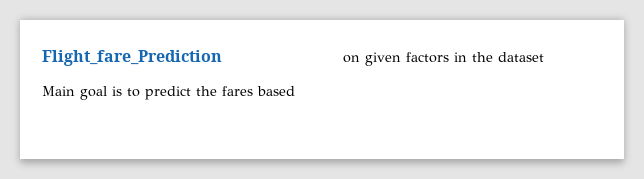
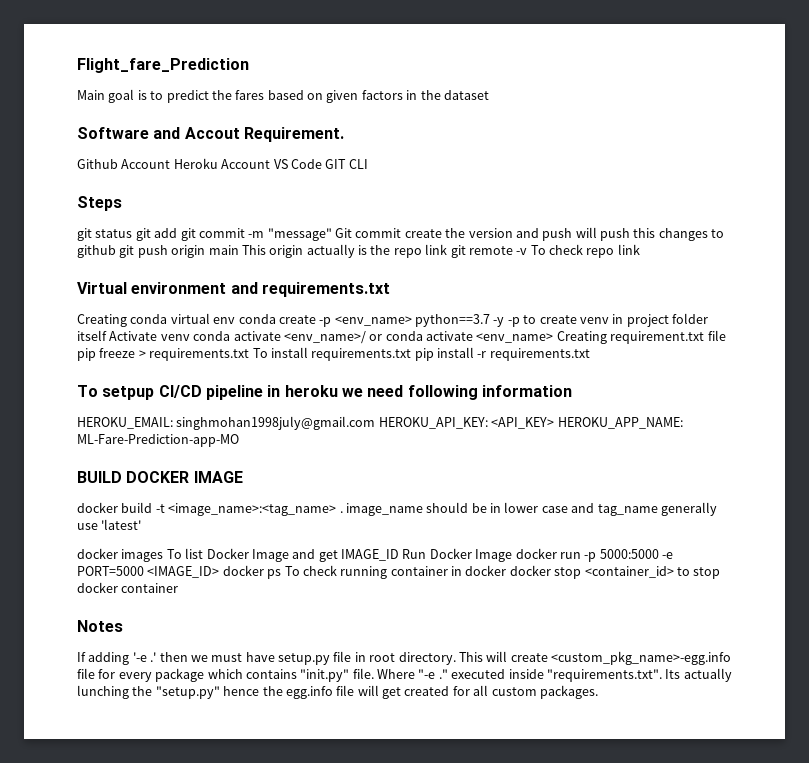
(544, 57) none -> [77,127,344,142] [77,158,368,169] [77,196,122,211] [77,227,725,241] [77,244,640,258] [77,282,390,297] [77,313,708,327] [77,330,726,344] [77,347,590,361] [77,385,572,400] [77,416,683,430] [77,434,239,447] [77,471,243,483] [77,502,717,516] [77,519,142,530] [77,548,673,562] [77,565,721,579] [77,582,179,593] [77,620,123,632] [77,651,731,665] [77,668,732,682] [77,685,598,699] // Software and Accout Requirement. // Github Account Heroku Account VS Code GIT CLI // Steps // git status git add git commit -m "message" Git commit create the version and push will push this changes to github git push origin main This origin actually is the repo link git remote -v To check repo link // Virtual environment and requirements.txt // Creating conda virtual env conda create -p <env_name> python==3.7 -y -p to create venv in project folder itself Activate venv conda activate <env_name>/ or conda activate <env_name> Creating requirement.txt file pip freeze > requirements.txt To install requirements.txt pip install -r requirements.txt // To setpup CI/CD pipeline in heroku we need following information // HEROKU_EMAIL: singhmohan1998july@gmail.com HEROKU_API_KEY: <API_KEY> HEROKU_APP_NAME: ML-Fare-Prediction-app-MO // BUILD DOCKER IMAGE // docker build -t <image_name>:<tag_name> . image_name should be in lower case and tag_name generally use 'latest' // docker images To list Docker Image and get IMAGE_ID Run Docker Image docker run -p 5000:5000 -e PORT=5000 <IMAGE_ID> docker ps To check running container in docker docker stop <container_id> to stop docker container // Notes // If adding '-e .' then we must have setup.py file in root directory. This will create <custom_pkg_name>-egg.info file for every package which contains "init.py" file. Where "-e ." executed inside "requirements.txt". Its actually lunching the "setup.py" hence the egg.info file will get created for all custom packages.

